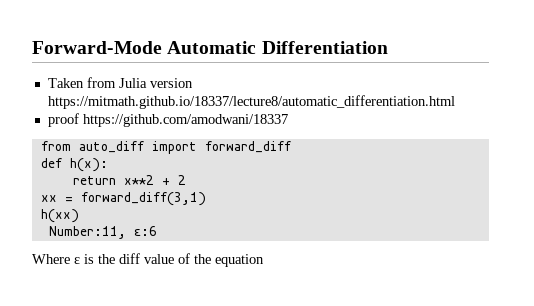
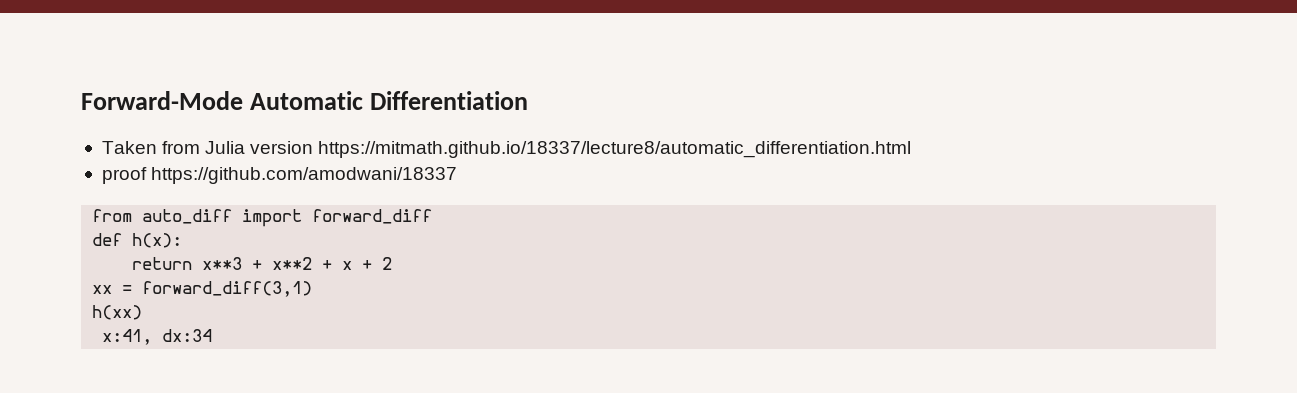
[123,175,154,185] x**2 -> [202,257,353,270] x**3 + x**2 + x
[48,226,157,239] [32,253,264,267] Number:11, ε:6 // Where ε is the diff value of the equation -> [102,329,213,345] x:41, dx:34

